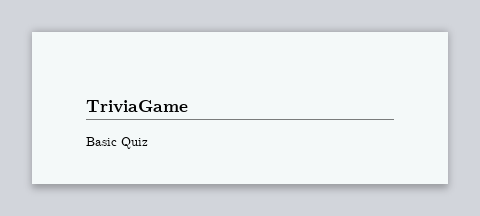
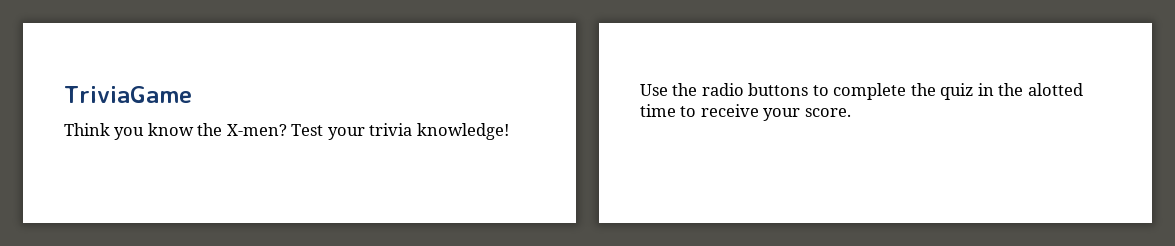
[86,137,148,149] Basic Quiz -> [64,123,509,140] [640,83,1083,100] [640,104,851,121] Think you know the X-men? Test your trivia knowledge! Use the radio buttons to complete the quiz in the alotted time to receive your score.

